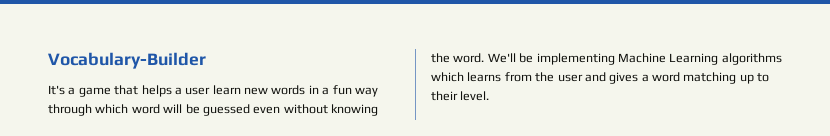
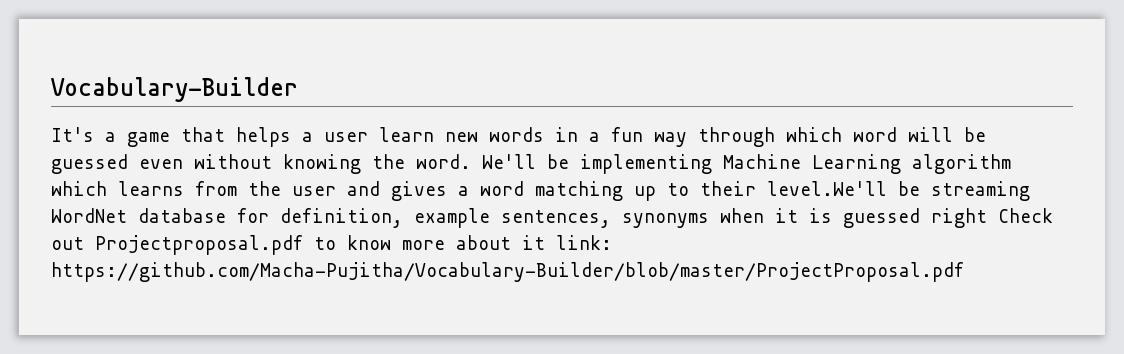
[721,53,782,65] algorithms -> [912,154,1011,174] algorithm
[460,91,490,101] level. -> [767,181,1030,201] [51,208,1053,228] [51,235,612,255] [51,262,964,282] level.We'll be streaming WordNet database for definition, example sentences, synonyms when it is guessed right Check out Projectproposal.pdf to know more about it link: https://github.com/Macha-Pujitha/Vocabulary-Builder/blob/master/ProjectProposal.pdf

